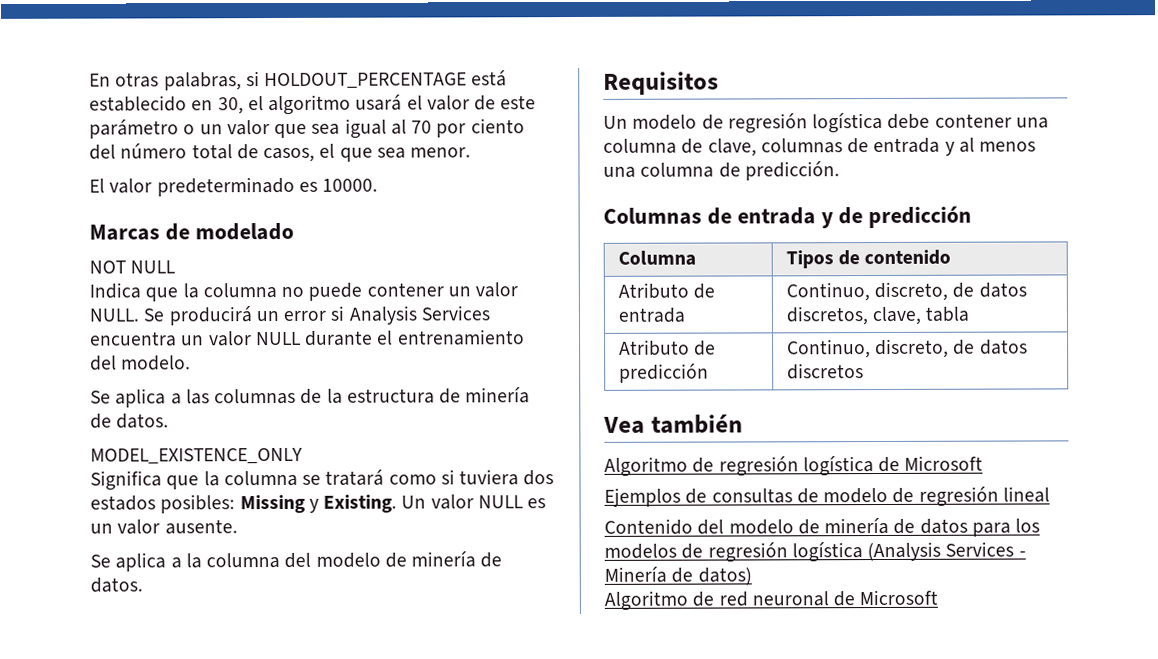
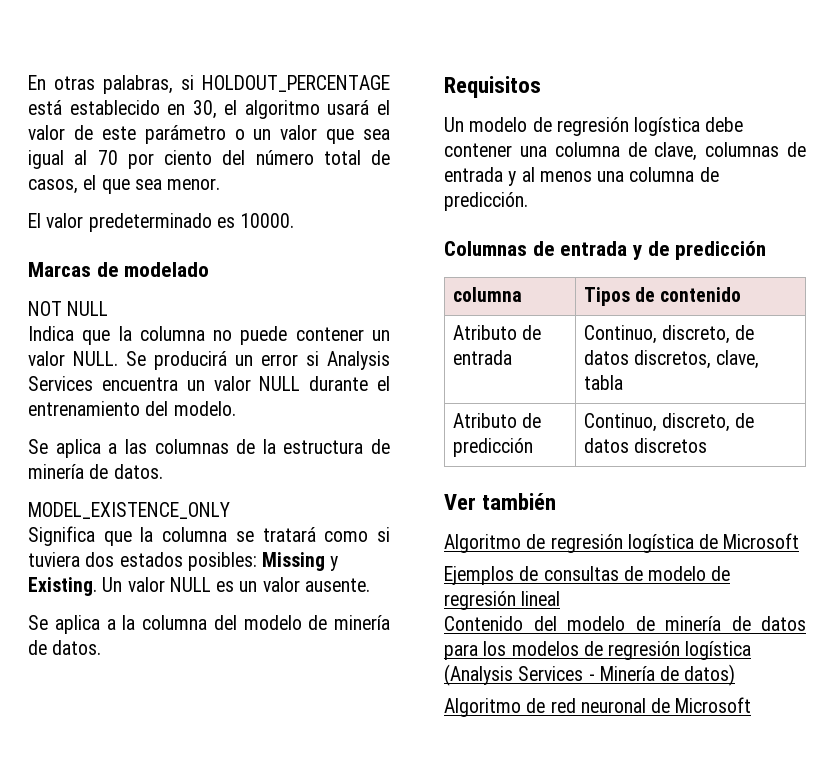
[617,250,696,266] Columna -> [452,287,522,302] columna
[603,416,645,434] Vea -> [444,494,476,510] Ver

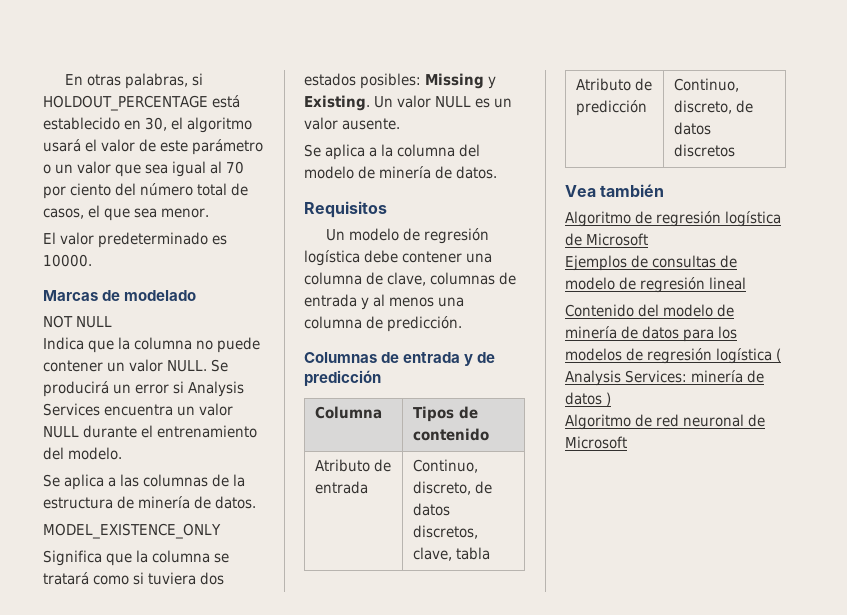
[452,287,522,302] columna -> [315,406,383,419] Columna
[444,494,476,510] Ver -> [565,185,596,197] Vea
[444,664,736,686] (Analysis Services - Minería de datos) -> [776,348,781,362] [565,370,764,386] [565,392,611,406] ( Analysis Services: minería de datos )

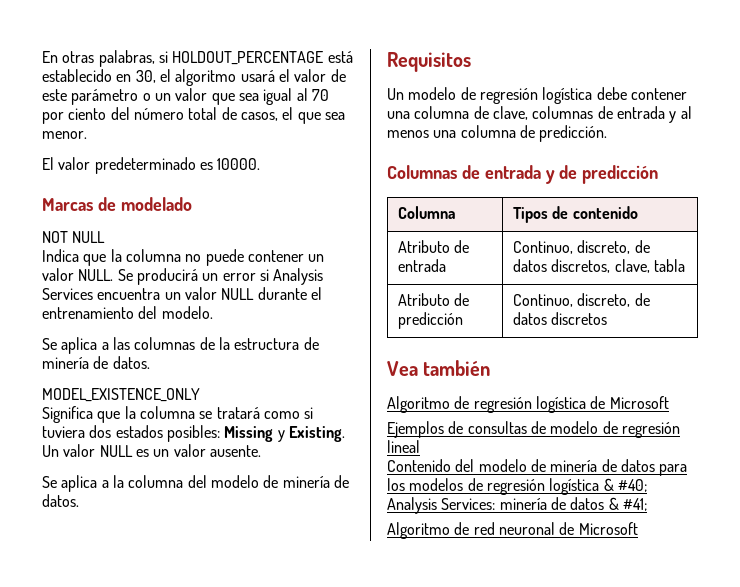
[776,348,781,362] ( -> [603,478,647,492] & #40;
[606,392,611,406] ) -> [608,497,647,511] & #41;

